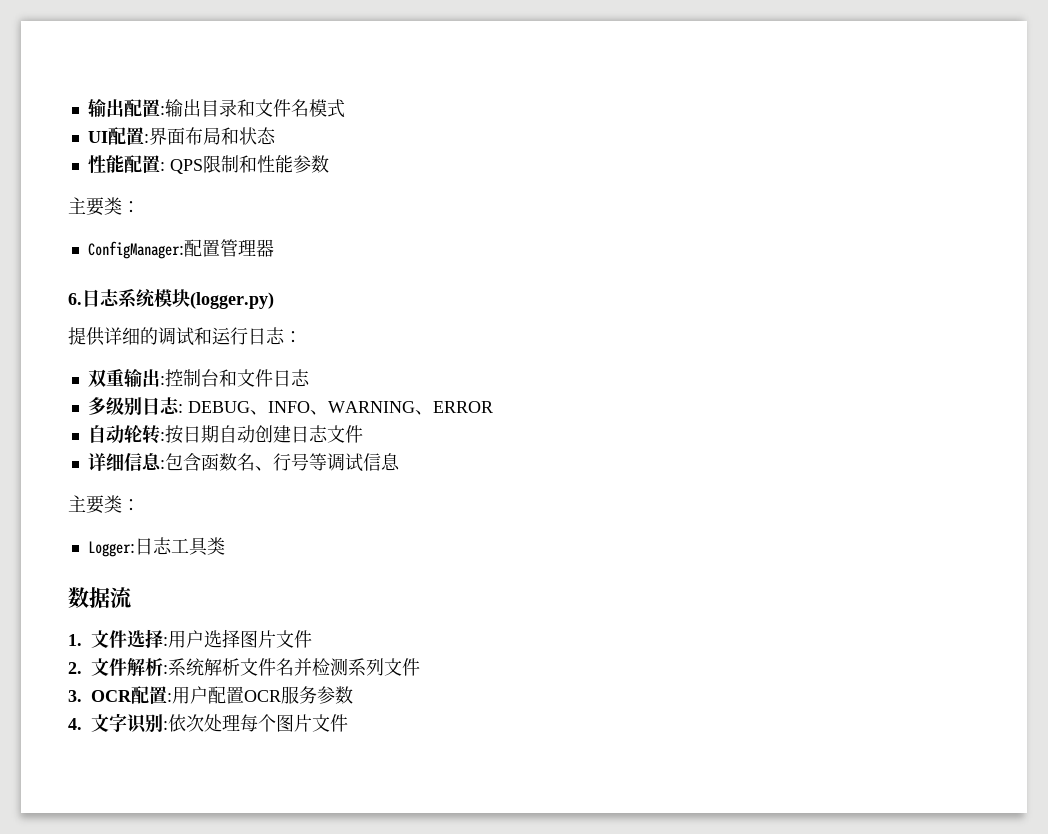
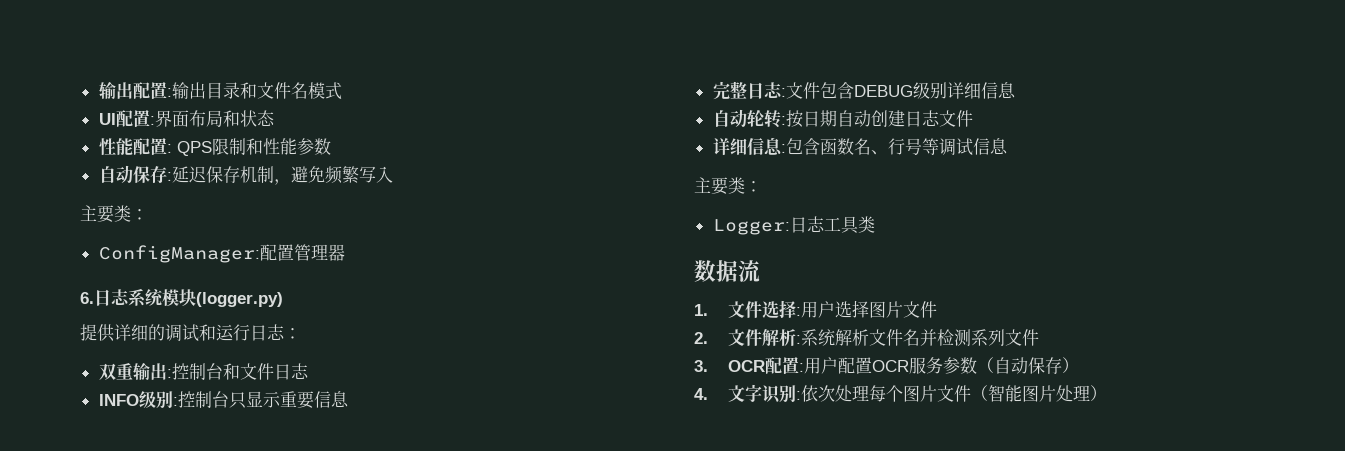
(329, 164) none -> [98,165,393,185] // 自动保存:延迟保存机制，避免频繁写入
[87,397,493,416] 多级别日志: DEBUG、INFO、WARNING、ERROR -> [98,391,349,409] [712,81,1016,100] INFO级别:控制台只显示重要信息 // 完整日志:文件包含DEBUG级别详细信息
(353, 695) none -> [976,357,1079,374] （自动保存）
(348, 723) none -> [970,385,1107,402] （智能图片处理）

